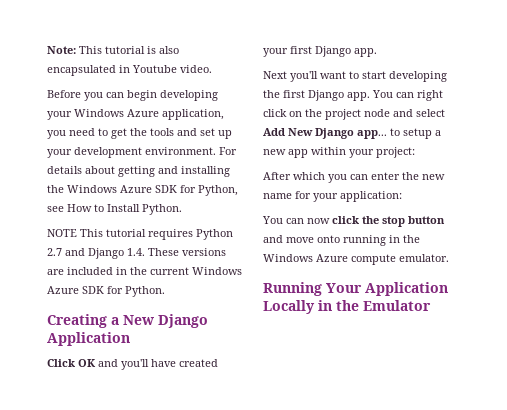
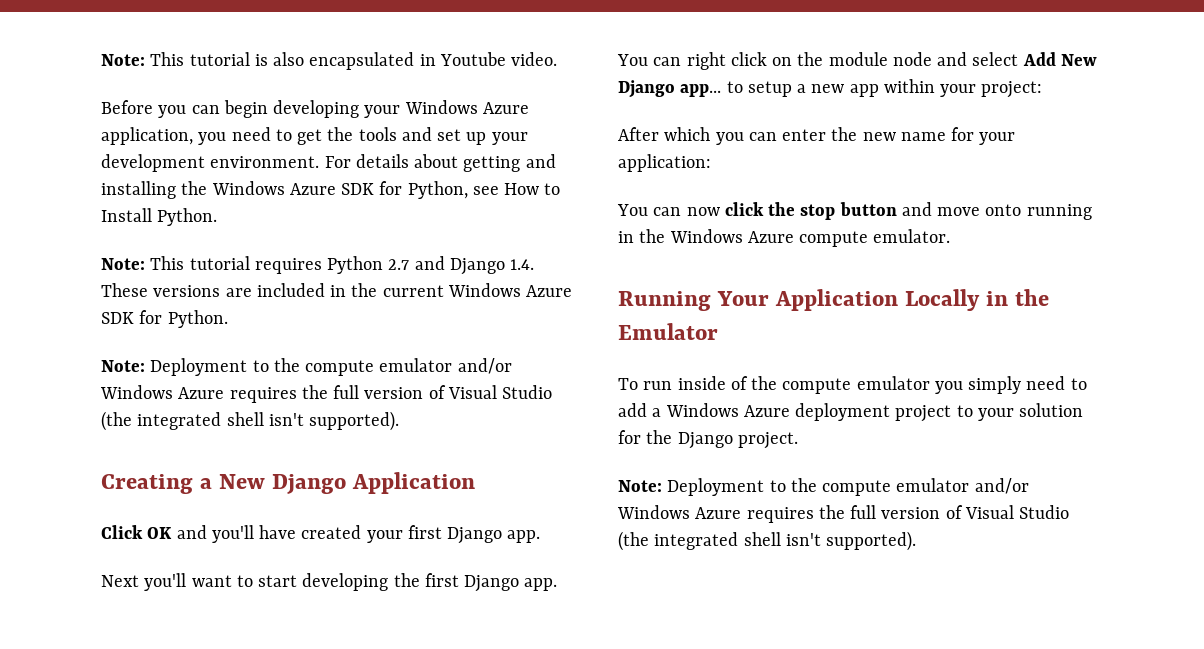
[47,229,77,237] NOTE -> [101,258,145,270] Note:
(165, 291) none -> [101,358,512,376] [100,385,553,403] [101,411,400,431] // Note: Deployment to the compute emulator and/or Windows Azure requires the full version of Visual Studio (the integrated shell isn't supported).
[325,109,361,120] project -> [828,52,888,66] module
(431, 305) none -> [618,376,1087,394] [618,403,1084,422] [618,430,798,449] [618,478,1029,496] [617,505,1070,523] [618,531,917,551] // To run inside of the compute emulator you simply need to add a Windows Azure deployment project to your solution for the Django project. // Note: Deployment to the compute emulator and/or Windows Azure requires the full version of Visual Studio (the integrated shell isn't supported).

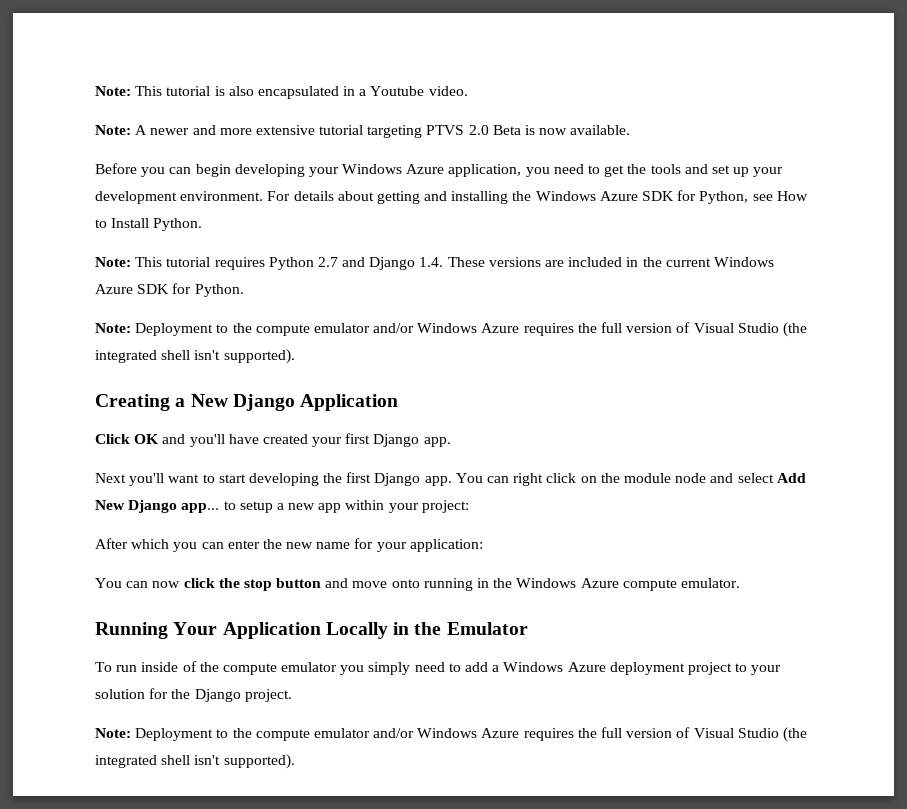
(436, 60) none -> [359,89,367,96] a
(558, 59) none -> [95,125,631,138] // Note: A newer and more extensive tutorial targeting PTVS 2.0 Beta is now available.

